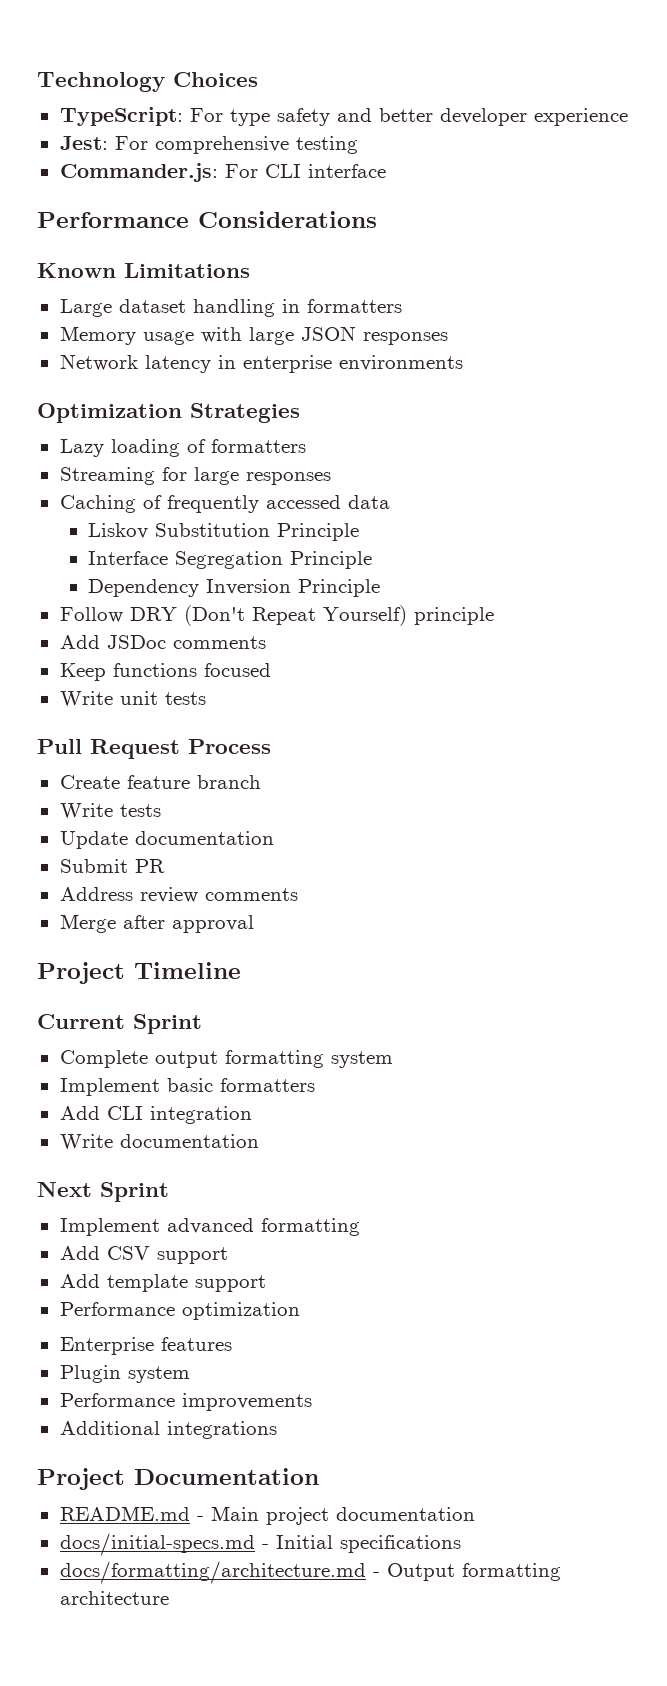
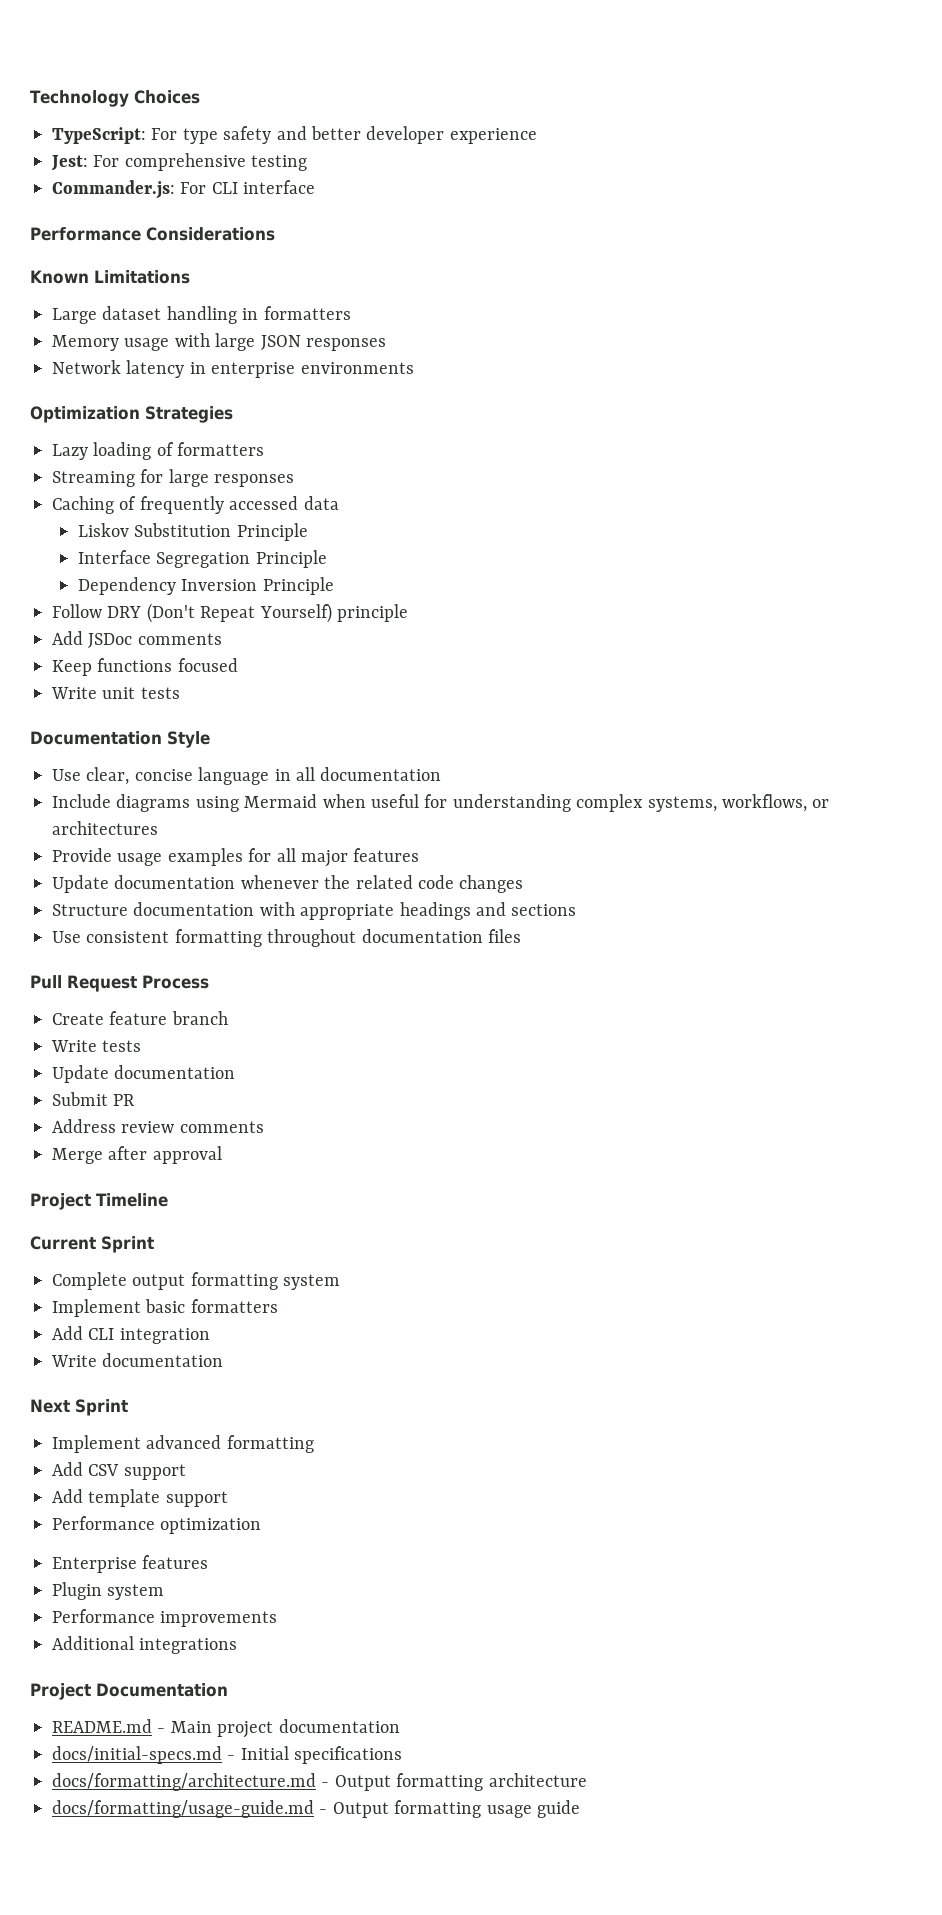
(206, 698) none -> [30,731,210,748] [52,767,442,785] [52,794,830,812] [52,821,158,835] [52,848,420,867] [52,875,524,893] [52,902,577,920] [52,929,521,947] // Documentation Style // Use clear, concise language in all documentation // Include diagrams using Mermaid when useful for understanding complex systems, workflows, or architectures // Provide usage examples for all major features // Update documentation whenever the related code changes // Structure documentation with appropriate headings and sections // Use consistent formatting throughout documentation files
(169, 1598) none -> [52,1800,580,1818] // docs/formatting/usage-guide.md - Output formatting usage guide

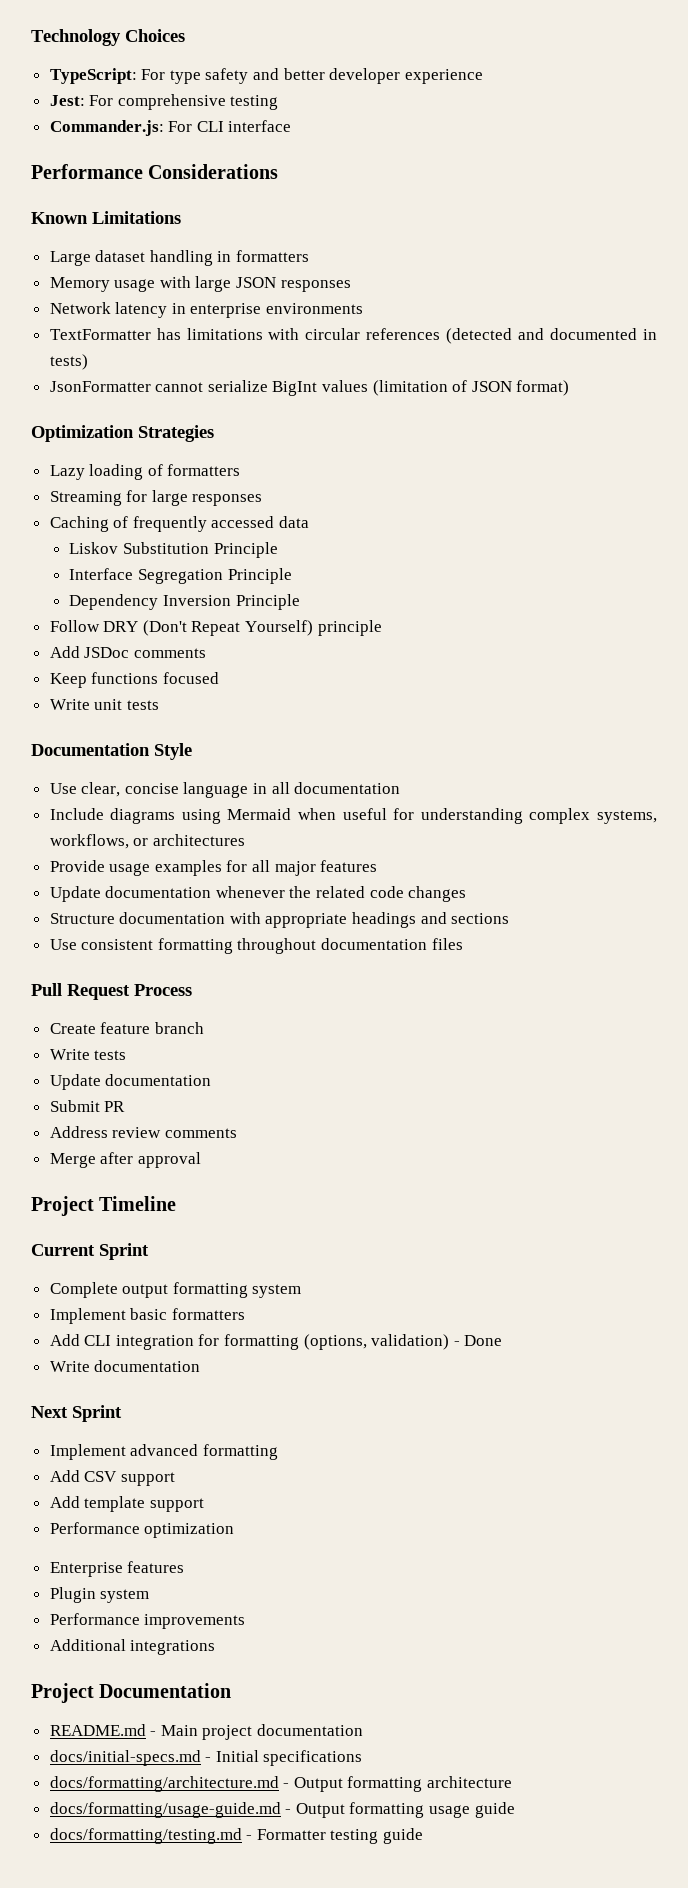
(414, 368) none -> [49,328,657,344] [49,354,88,370] [49,380,570,396] // TextFormatter has limitations with circular references (detected and documented in tests) // JsonFormatter cannot serialize BigInt values (limitation of JSON format)
(210, 1336) none -> [198,1334,503,1350] for formatting (options, validation) - Done
(580, 1809) none -> [49,1828,424,1844] // docs/formatting/testing.md - Formatter testing guide

